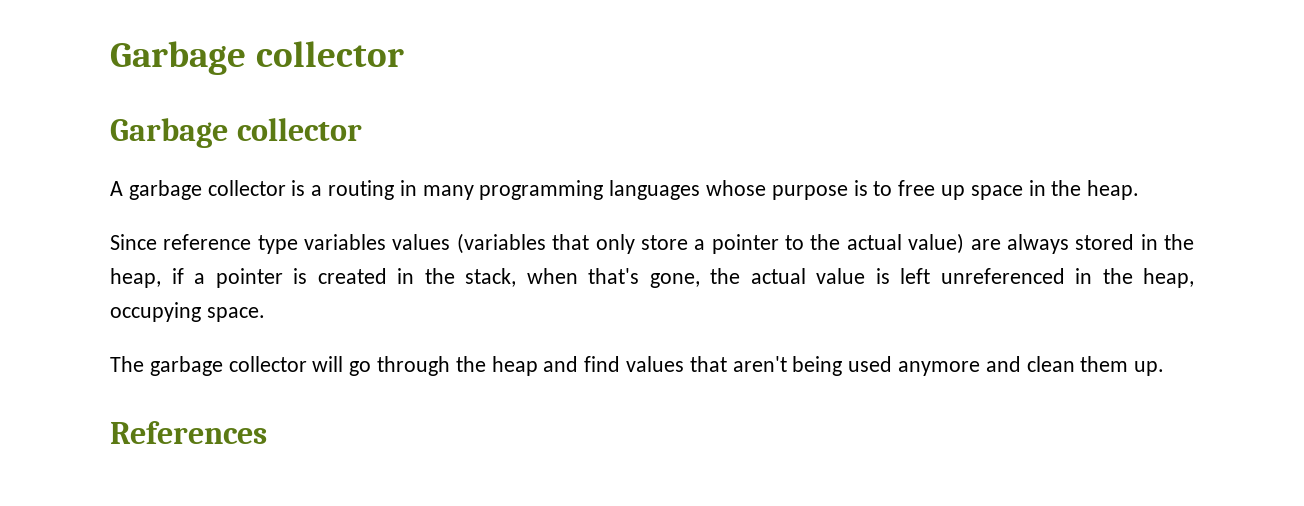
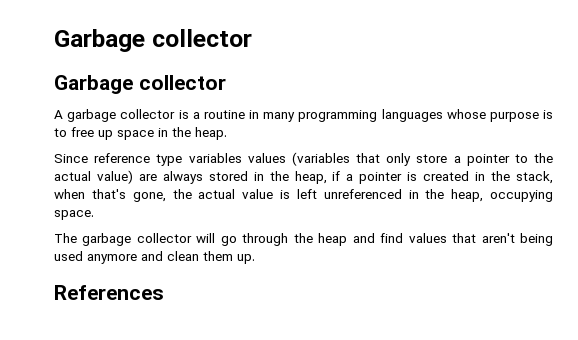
[328,180,395,200] routing -> [203,110,245,119] routine

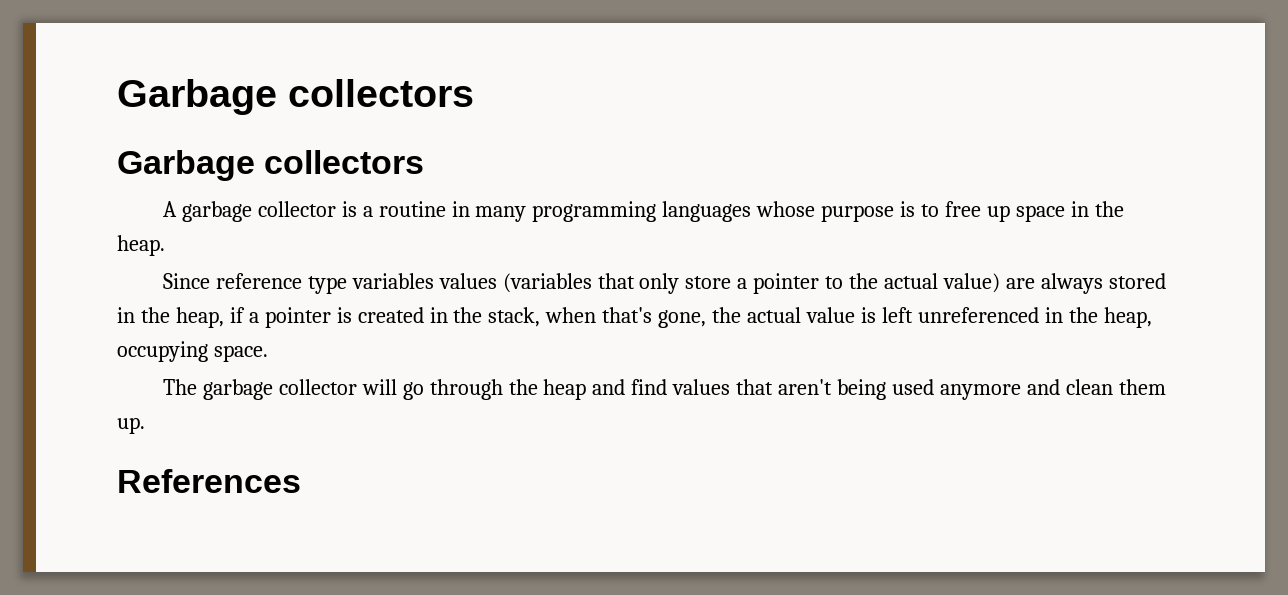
[54,29,252,52] [54,75,226,94] Garbage collector // Garbage collector -> [117,79,474,115] [117,150,425,181] Garbage collectors // Garbage collectors

